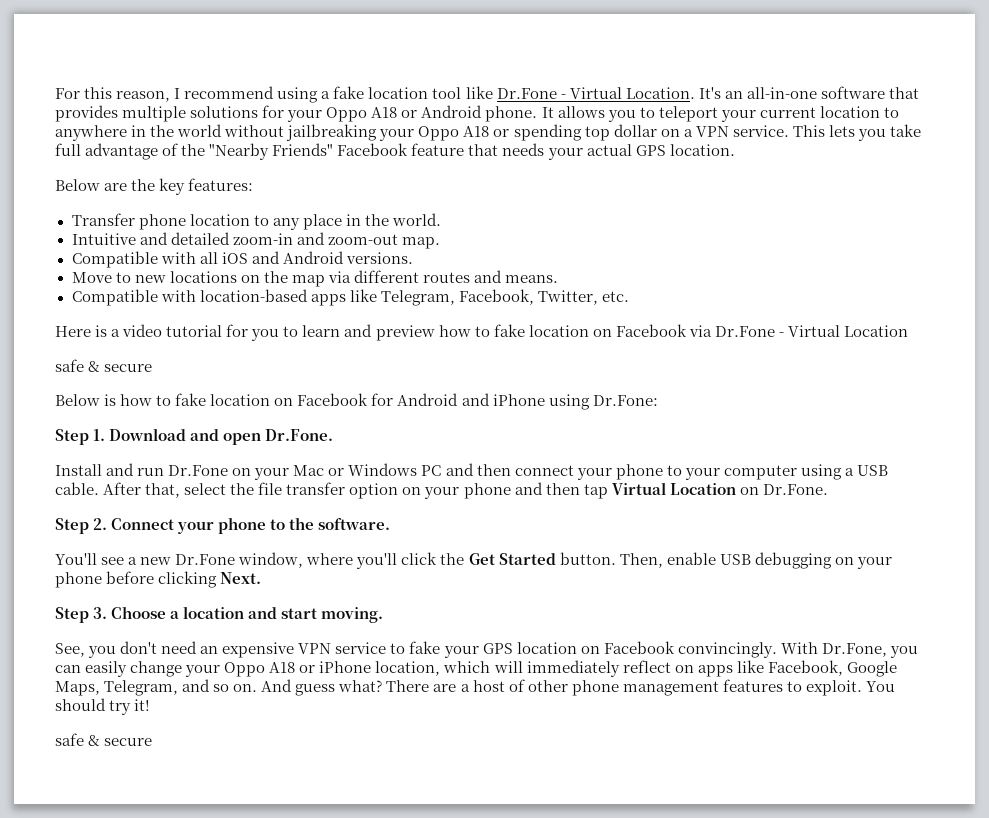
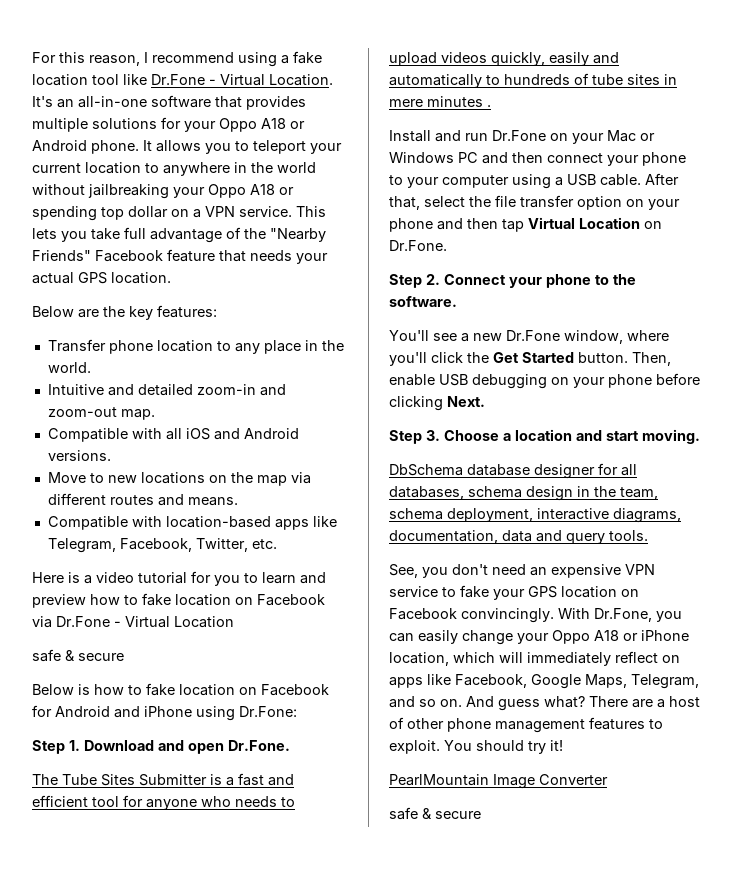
(334, 435) none -> [32,773,294,786] [32,795,295,810] [389,52,619,66] [389,73,677,88] [389,96,491,107] // The Tube Sites Submitter is a fast and efficient tool for anyone who needs to upload videos quickly, easily and automatically to hundreds of tube sites in mere minutes .
(384, 615) none -> [389,463,637,479] [389,486,658,501] [389,508,681,523] [389,530,648,544] // DbSchema database designer for all databases, schema design in the team, schema deployment, interactive diagrams, documentation, data and query tools.
(151, 705) none -> [389,774,608,789] // PearlMountain Image Converter

